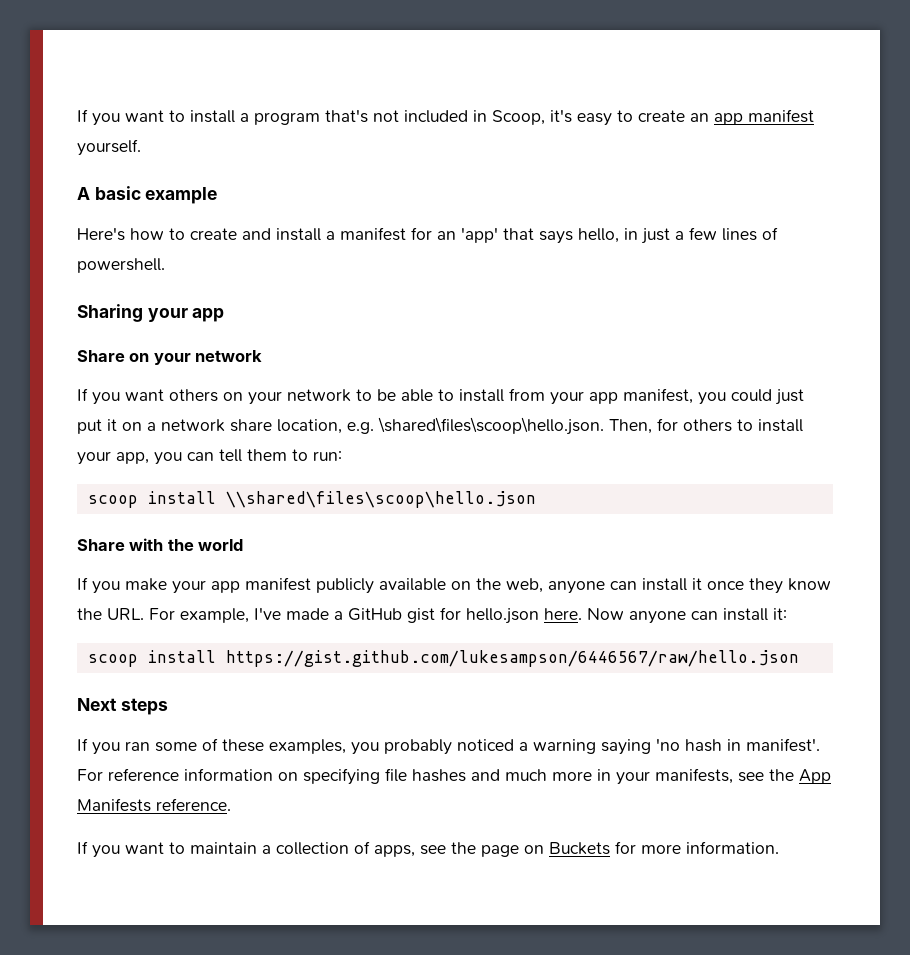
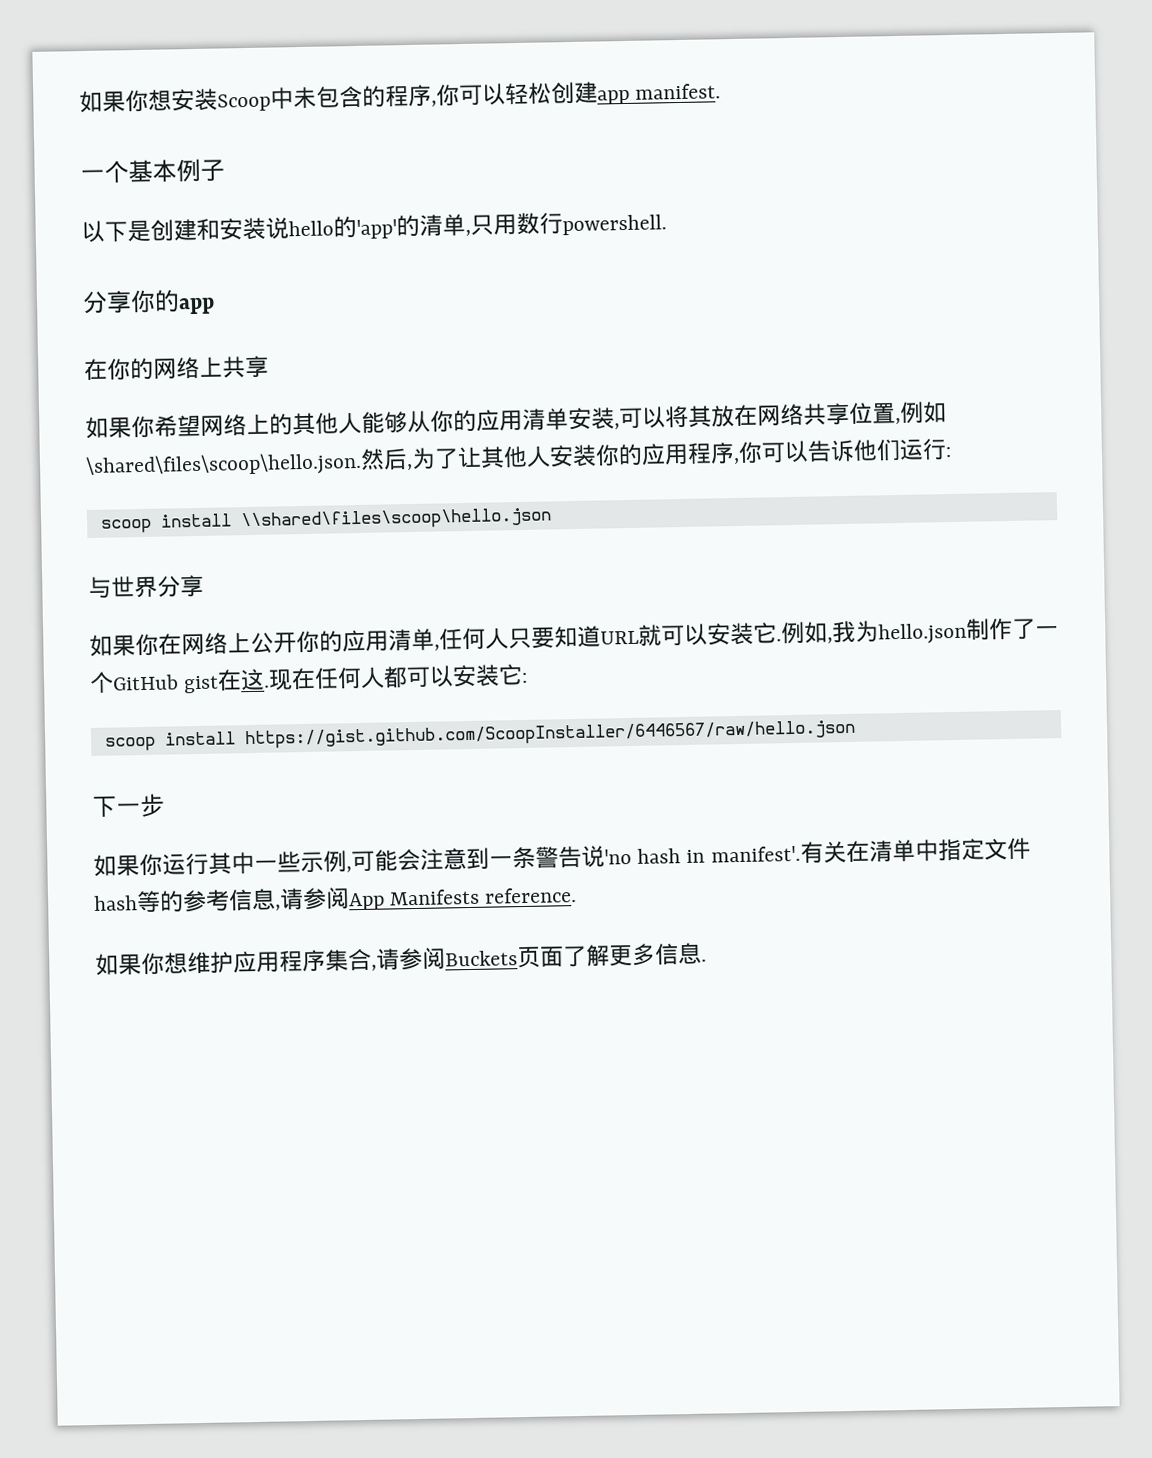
[77,109,814,126] [77,139,141,156] [77,186,218,204] [77,227,778,244] If you want to install a program that's not included in Scoop, it's easy to create an app manifest yourself. // A basic example // Here's how to create and install a manifest for an 'app' that says hello, in just a few lines of -> [79,81,722,114] [80,158,225,184] [81,212,563,244] 如果你想安装Scoop中未包含的程序,你可以轻松创建app manifest. // 一个基本例子 // 以下是创建和安装说hello的'app'的清单,只用数行
[77,304,188,322] Sharing your -> [82,289,180,315] 分享你的
[77,350,263,365] [77,388,804,405] [77,417,803,435] [77,449,342,465] [87,491,536,508] [77,538,244,551] [77,577,831,594] [77,607,787,624] [87,650,799,667] [77,698,168,715] [77,738,820,755] [77,768,831,785] [77,798,231,812] [77,841,779,858] Share on your network // If you want others on your network to be able to install from your app manifest, you could just put it on a network share location, e.g. \shared\files\scoop\hello.json. Then, for others to install your app, you can tell them to run: // scoop install \\shared\files\scoop\hello.json // Share with the world // If you make your app manifest publicly available on the web, anyone can install it once they know the URL. For example, I've made a GitHub gist for hello.json here. Now anyone can install it: // scoop install https://gist.github.com/lukesampson/6446567/raw/hello.json // Next steps // If you ran some of these examples, you probably noticed a warning saying 'no hash in manifest'. For reference information on specifying file hashes and much more in your manifests, see the App Manifests reference. // If you want to maintain a collection of apps, see the page on Buckets for more information. -> [84,355,269,381] [85,401,947,440] [85,438,952,479] [100,507,552,534] [88,574,204,599] [89,617,1059,657] [89,663,529,694] [104,719,856,752] [92,793,165,818] [93,837,1031,877] [94,887,578,913] [95,942,707,976] 在你的网络上共享 // 如果你希望网络上的其他人能够从你的应用清单安装,可以将其放在网络共享位置,例如\shared\files\scoop\hello.json.然后,为了让其他人安装你的应用程序,你可以告诉他们运行: // scoop install \\shared\files\scoop\hello.json // 与世界分享 // 如果你在网络上公开你的应用清单,任何人只要知道URL就可以安装它.例如,我为hello.json制作了一个GitHub gist在这.现在任何人都可以安装它: // scoop install https://gist.github.com/ScoopInstaller/6446567/raw/hello.json // 下一步 // 如果你运行其中一些示例,可能会注意到一条警告说'no hash in manifest'.有关在清单中指定文件hash等的参考信息,请参阅App Manifests reference. // 如果你想维护应用程序集合,请参阅Buckets页面了解更多信息.

